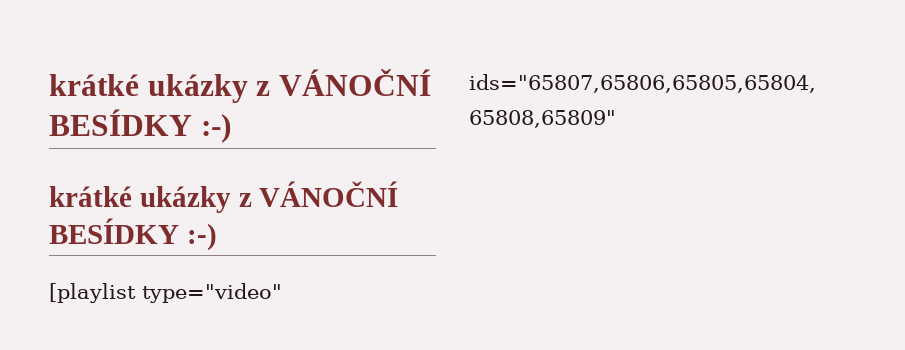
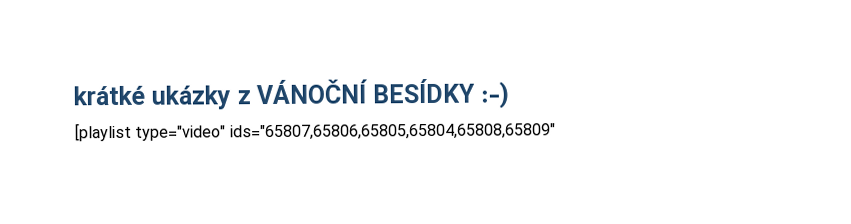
[49,69,431,103] [49,109,231,143] [49,181,399,213] [49,218,217,251] krátké ukázky z VÁNOČNÍ BESÍDKY :-) // krátké ukázky z VÁNOČNÍ BESÍDKY :-) -> [73,78,509,110] krátké ukázky z VÁNOČNÍ BESÍDKY :-)

